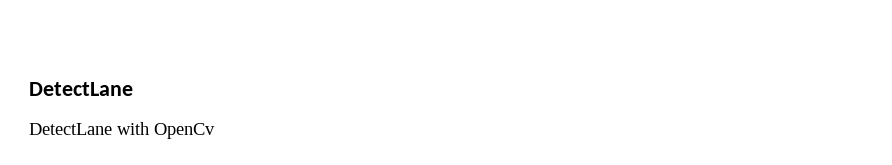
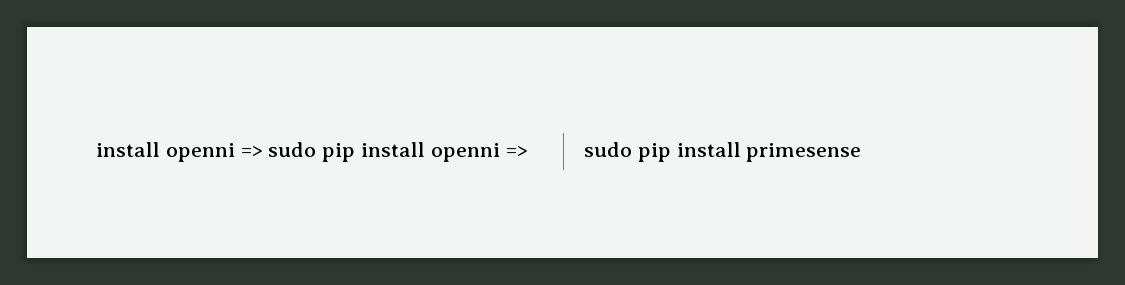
[29,82,133,96] [29,122,215,139] DetectLane // DetectLane with OpenCv -> [96,142,862,162] install openni => sudo pip install openni => sudo pip install primesense

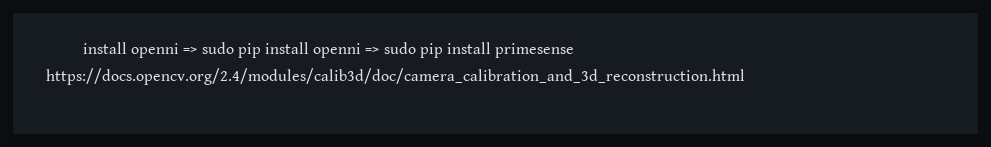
(862, 152) none -> [46,68,745,85] https://docs.opencv.org/2.4/modules/calib3d/doc/camera_calibration_and_3d_reconstruction.html

